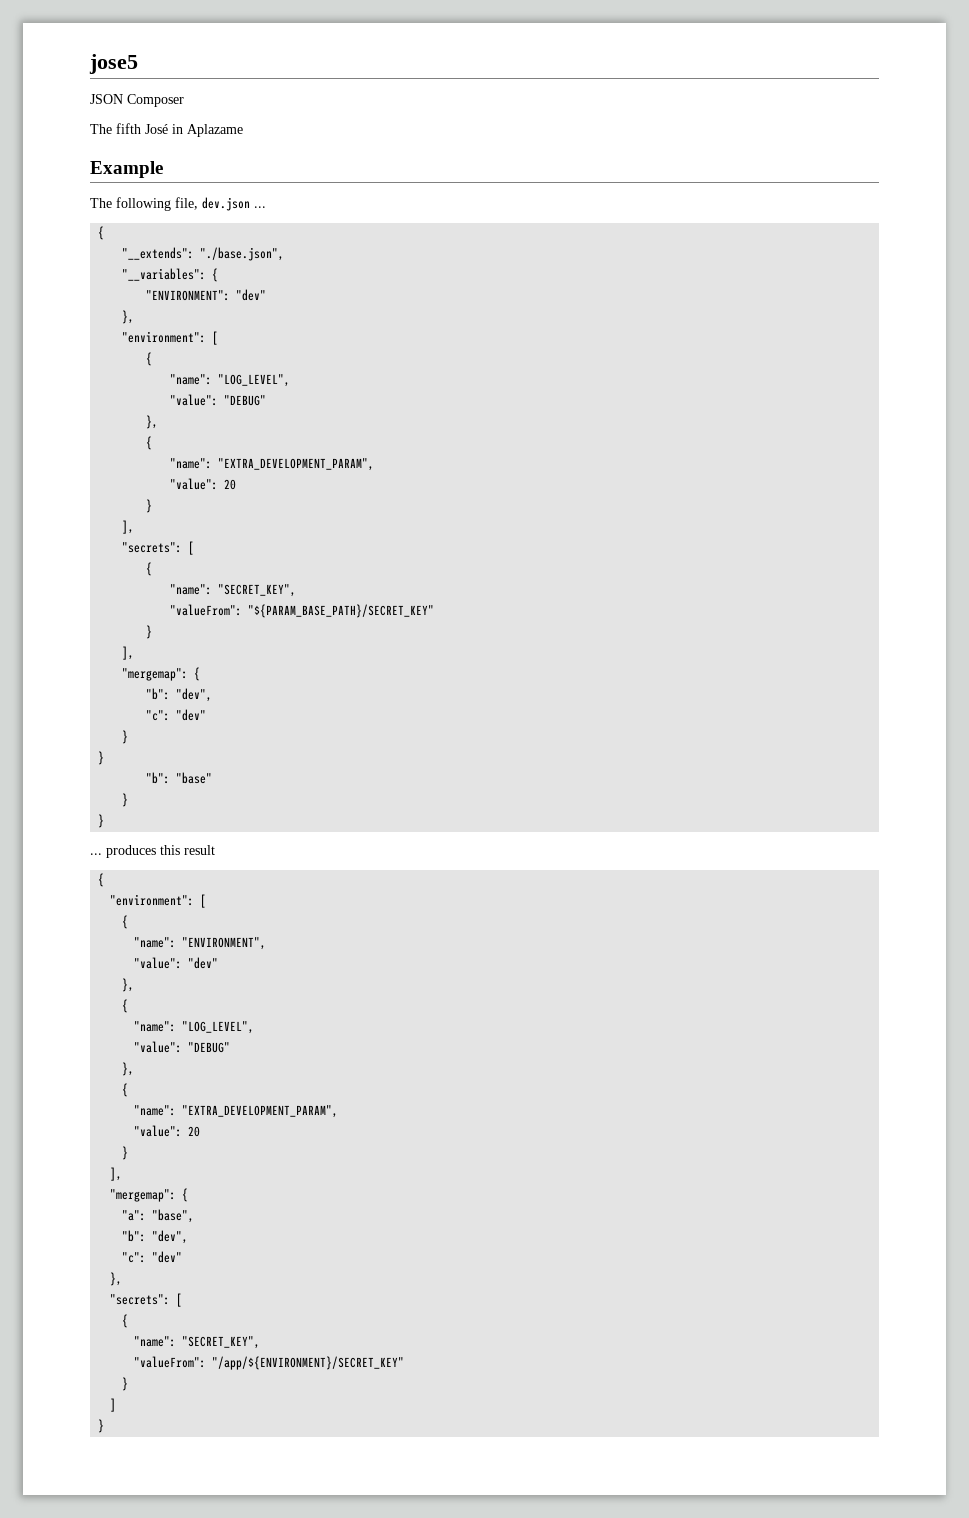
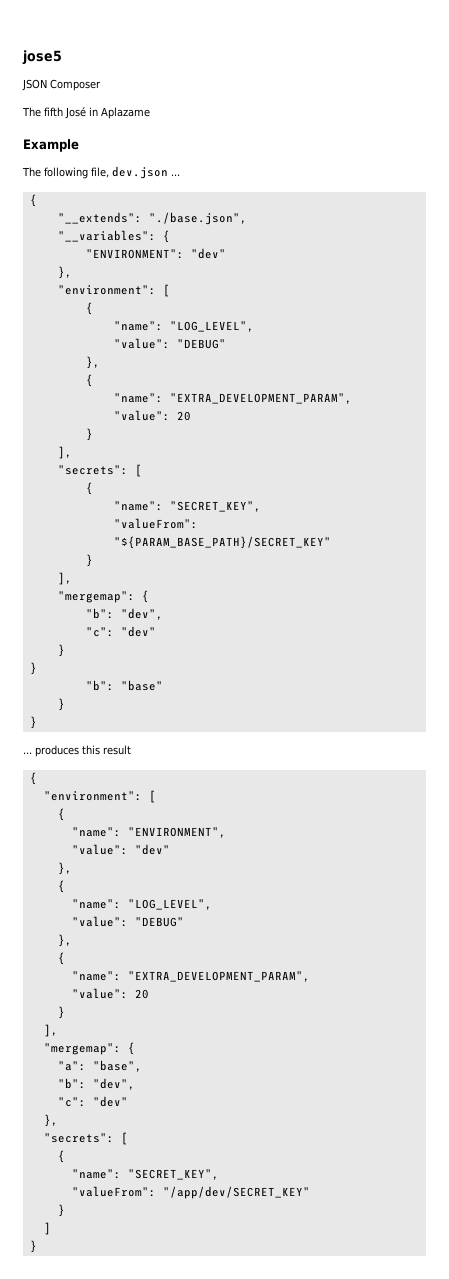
[212,1356,405,1370] "/app/${ENVIRONMENT}/SECRET_KEY" -> [162,1186,310,1199] "/app/dev/SECRET_KEY"

